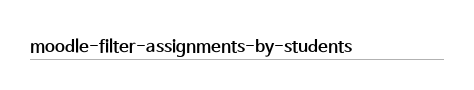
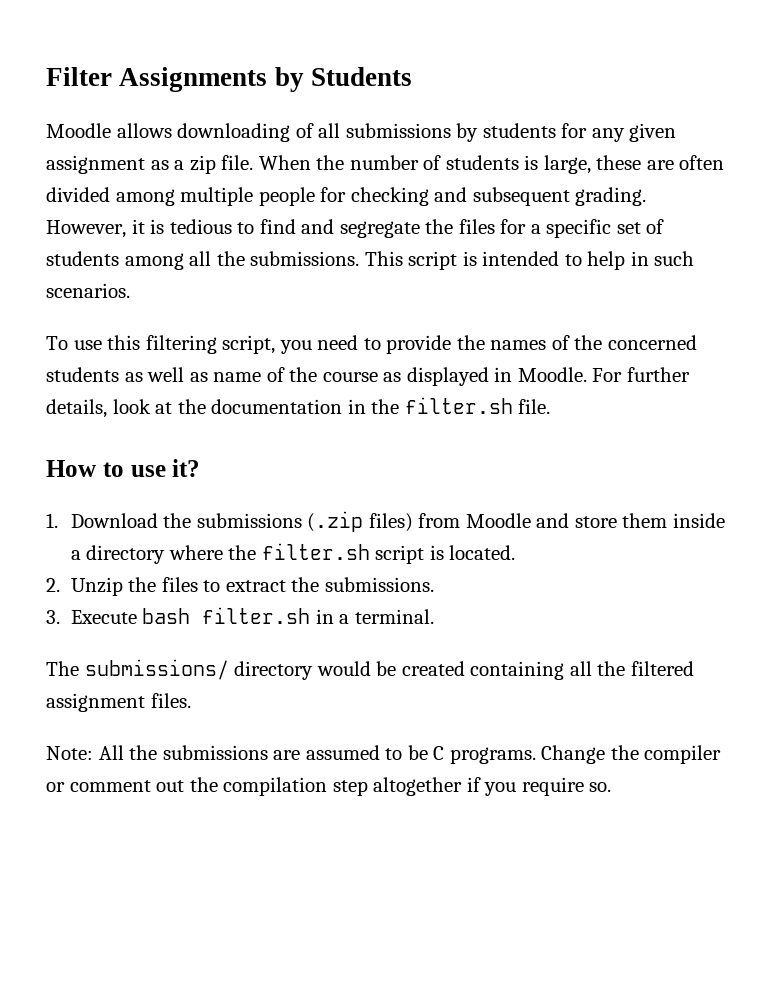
[30,38,352,57] moodle-filter-assignments-by-students -> [46,67,412,92] [46,123,677,142] [46,155,725,174] [46,187,647,206] [46,219,665,238] [46,251,695,270] [46,283,130,298] [46,335,697,354] [46,367,690,386] [46,397,551,418] [46,459,201,477] [46,511,725,532] [70,543,516,564] [46,577,434,596] [46,607,434,624] [46,659,694,680] [46,693,191,712] [46,745,722,764] [46,777,612,796] Filter Assignments by Students // Moodle allows downloading of all submissions by students for any given assignment as a zip file. When the number of students is large, these are often divided among multiple people for checking and subsequent grading. However, it is tedious to find and segregate the files for a specific set of students among all the submissions. This script is intended to help in such scenarios. // To use this filtering script, you need to provide the names of the concerned students as well as name of the course as displayed in Moodle. For further details, look at the documentation in the filter.sh file. // How to use it? // 1. Download the submissions (.zip files) from Moodle and store them inside a directory where the filter.sh script is located. // 2. Unzip the files to extract the submissions. // 3. Execute bash filter.sh in a terminal. // The submissions/ directory would be created containing all the filtered assignment files. // Note: All the submissions are assumed to be C programs. Change the compiler or comment out the compilation step altogether if you require so.

